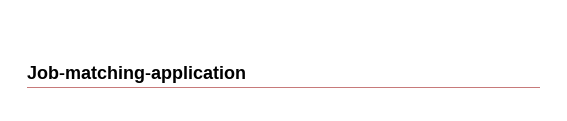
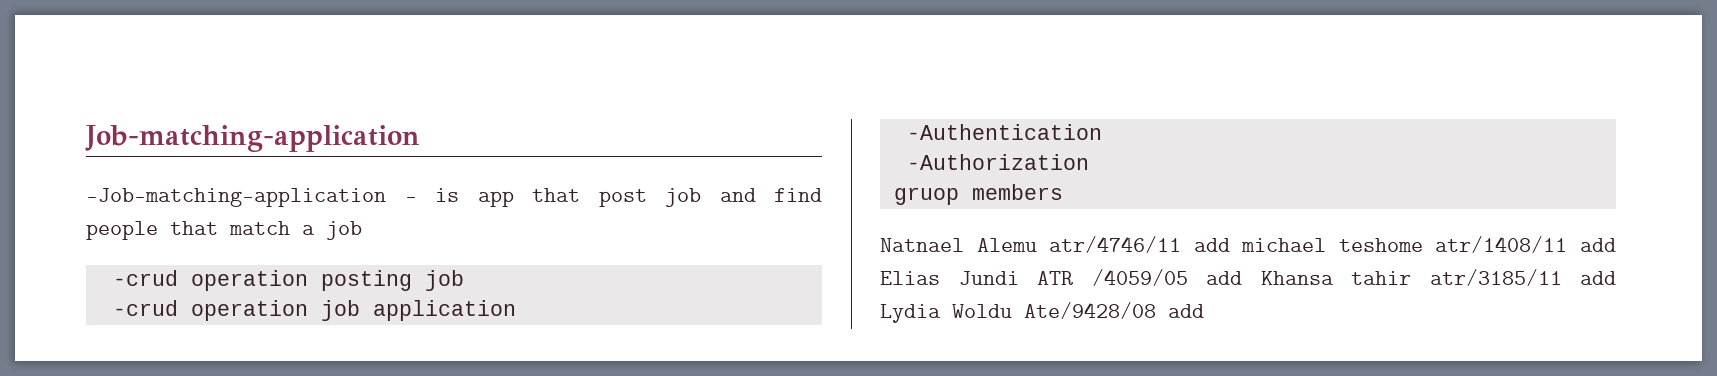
(246, 74) none -> [86,188,822,207] [86,221,362,240] [112,270,464,291] [112,300,516,321] [906,124,1102,140] [906,154,1089,170] [893,184,1063,205] [880,236,1616,253] [880,269,1616,286] [880,302,1204,323] // -Job-matching-application - is app that post job and find people that match a job // -crud operation posting job // -crud operation job application // -Authentication // -Authorization // gruop members // Natnael Alemu atr/4746/11 add michael teshome atr/1408/11 add Elias Jundi ATR /4059/05 add Khansa tahir atr/3185/11 add Lydia Woldu Ate/9428/08 add

